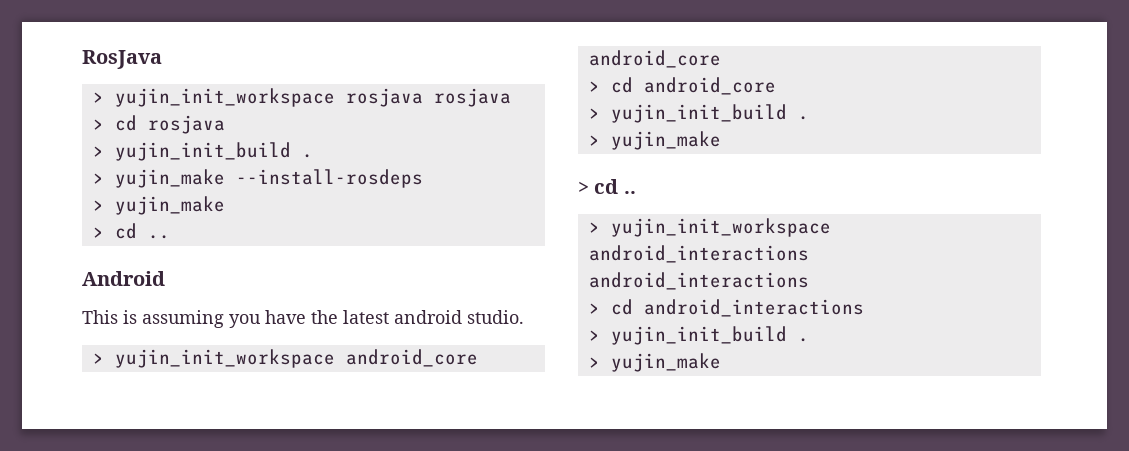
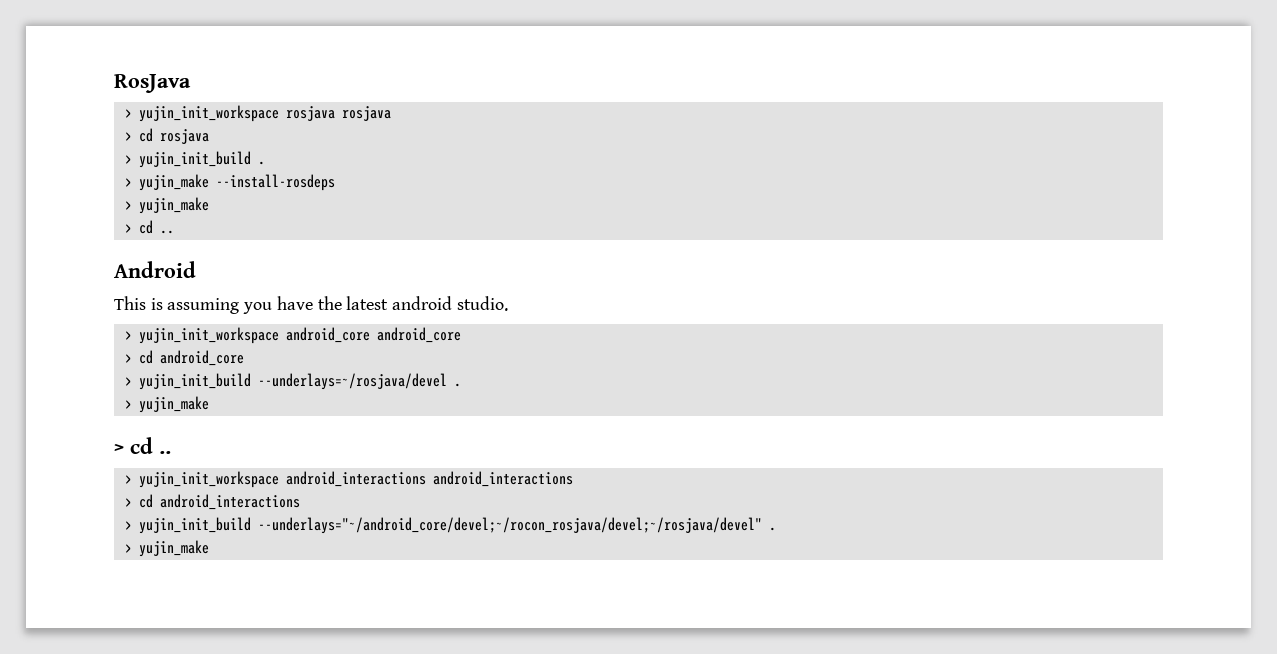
(787, 113) none -> [257,373,447,390] --underlays=~/rosjava/devel
(787, 335) none -> [257,517,762,534] --underlays="~/android_core/devel;~/rocon_rosjava/devel;~/rosjava/devel"

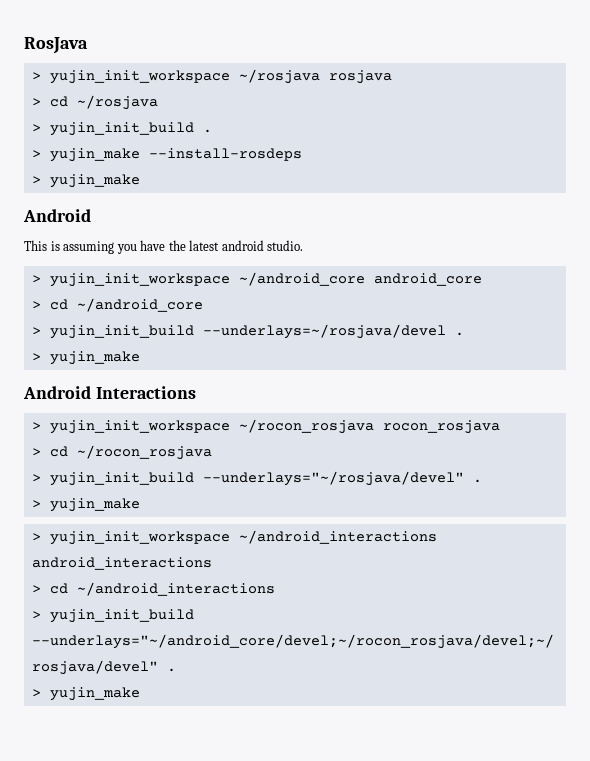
[285,106,335,121] rosjava -> [238,69,320,84] ~/rosjava
[159,129,209,144] rosjava -> [76,95,158,110] ~/rosjava
[124,220,174,234] // > cd .. -> (140, 181) none
[285,327,370,343] android_core -> [238,272,365,286] ~/android_core
[159,350,244,366] android_core -> [76,298,203,312] ~/android_core
[114,437,171,454] [124,471,426,488] > cd .. // > yujin_init_workspace android_interactions -> [23,386,196,399] [31,419,500,434] [31,445,212,460] [31,471,482,486] [31,498,140,512] [31,530,437,545] Android Interactions // > yujin_init_workspace ~/rocon_rosjava rocon_rosjava // > cd ~/rocon_rosjava // > yujin_init_build --underlays="~/rosjava/devel" . // > yujin_make // > yujin_init_workspace ~/android_interactions
[159,494,300,510] android_interactions -> [76,582,275,596] ~/android_interactions

